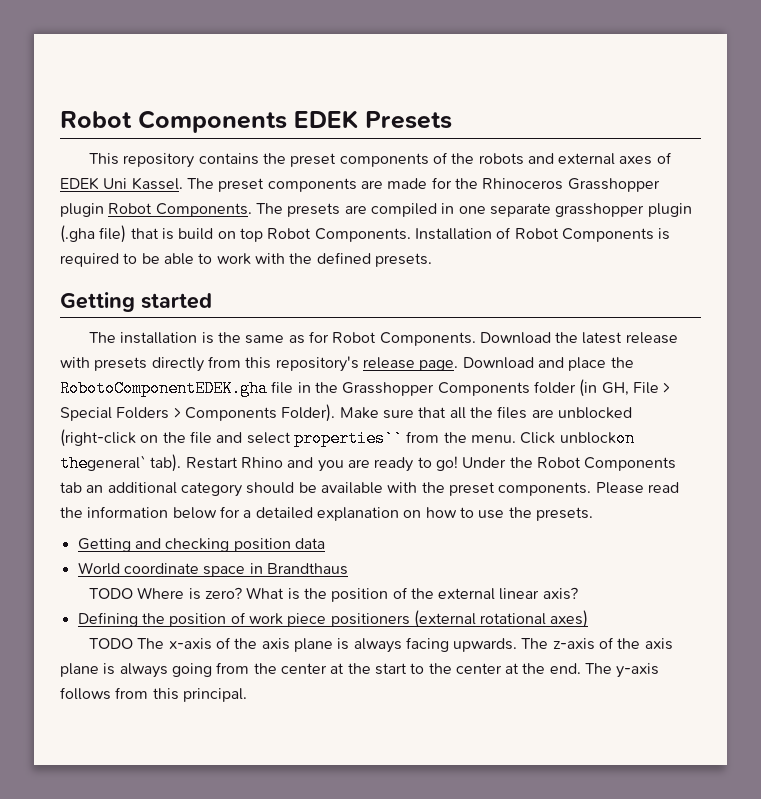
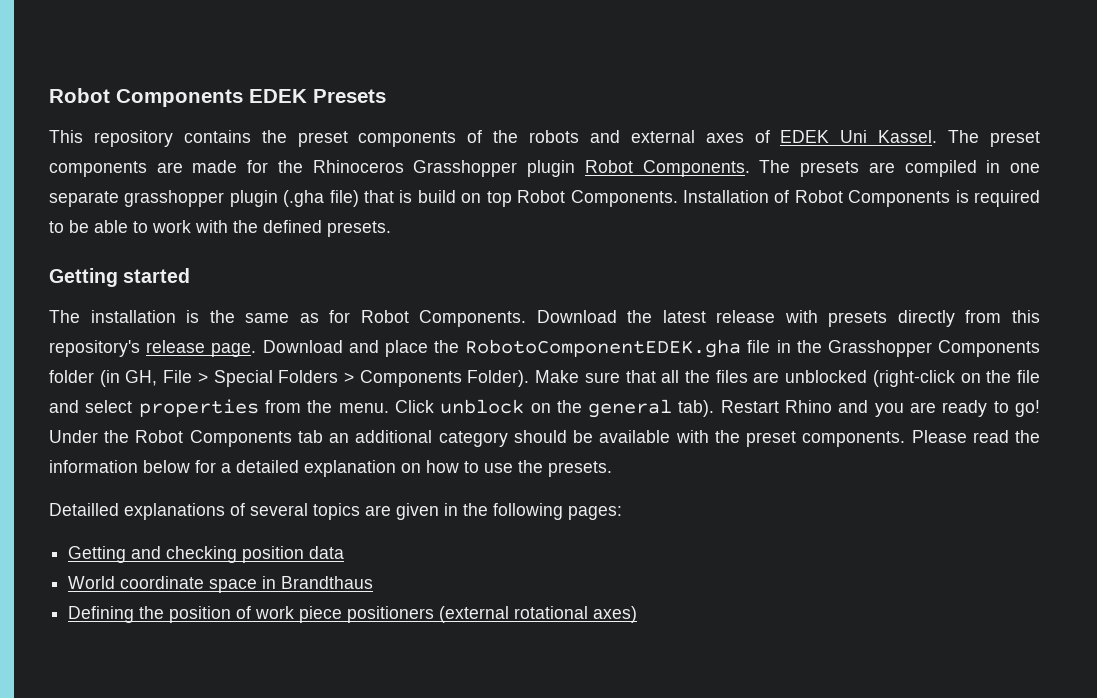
[293,430,403,447] properties`` -> [138,399,259,417] properties
[559,430,635,447] [60,455,146,472] unblockon thegeneral` -> [440,399,673,418] unblock on the general
(593, 514) none -> [49,503,622,520] // Detailled explanations of several topics are given in the following pages:
[88,587,578,602] // TODO Where is zero? What is the position of the external linear axis? -> (374, 582) none
[88,637,673,653] [60,662,660,678] [60,687,247,702] // TODO The x-axis of the axis plane is always facing upwards. The z-axis of the axis plane is always going from the center at the start to the center at the end. The y-axis follows from this principal. -> (638, 614) none

